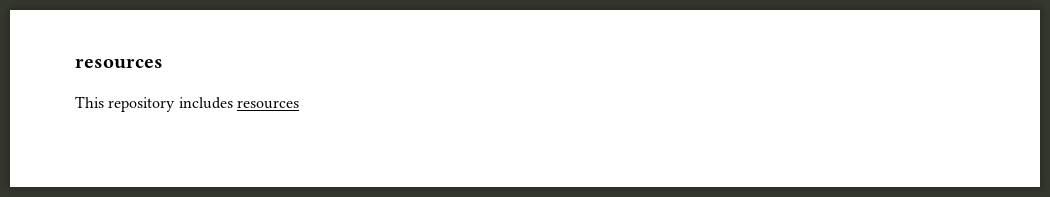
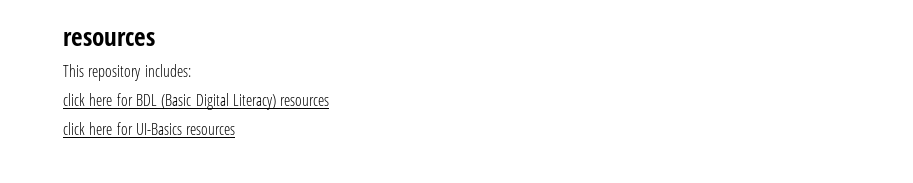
[178,97,233,109] includes -> [144,64,191,77] [63,93,330,110] [63,122,182,135] includes: // click here for BDL (Basic Digital Literacy) resources // click here for UI-Basics

